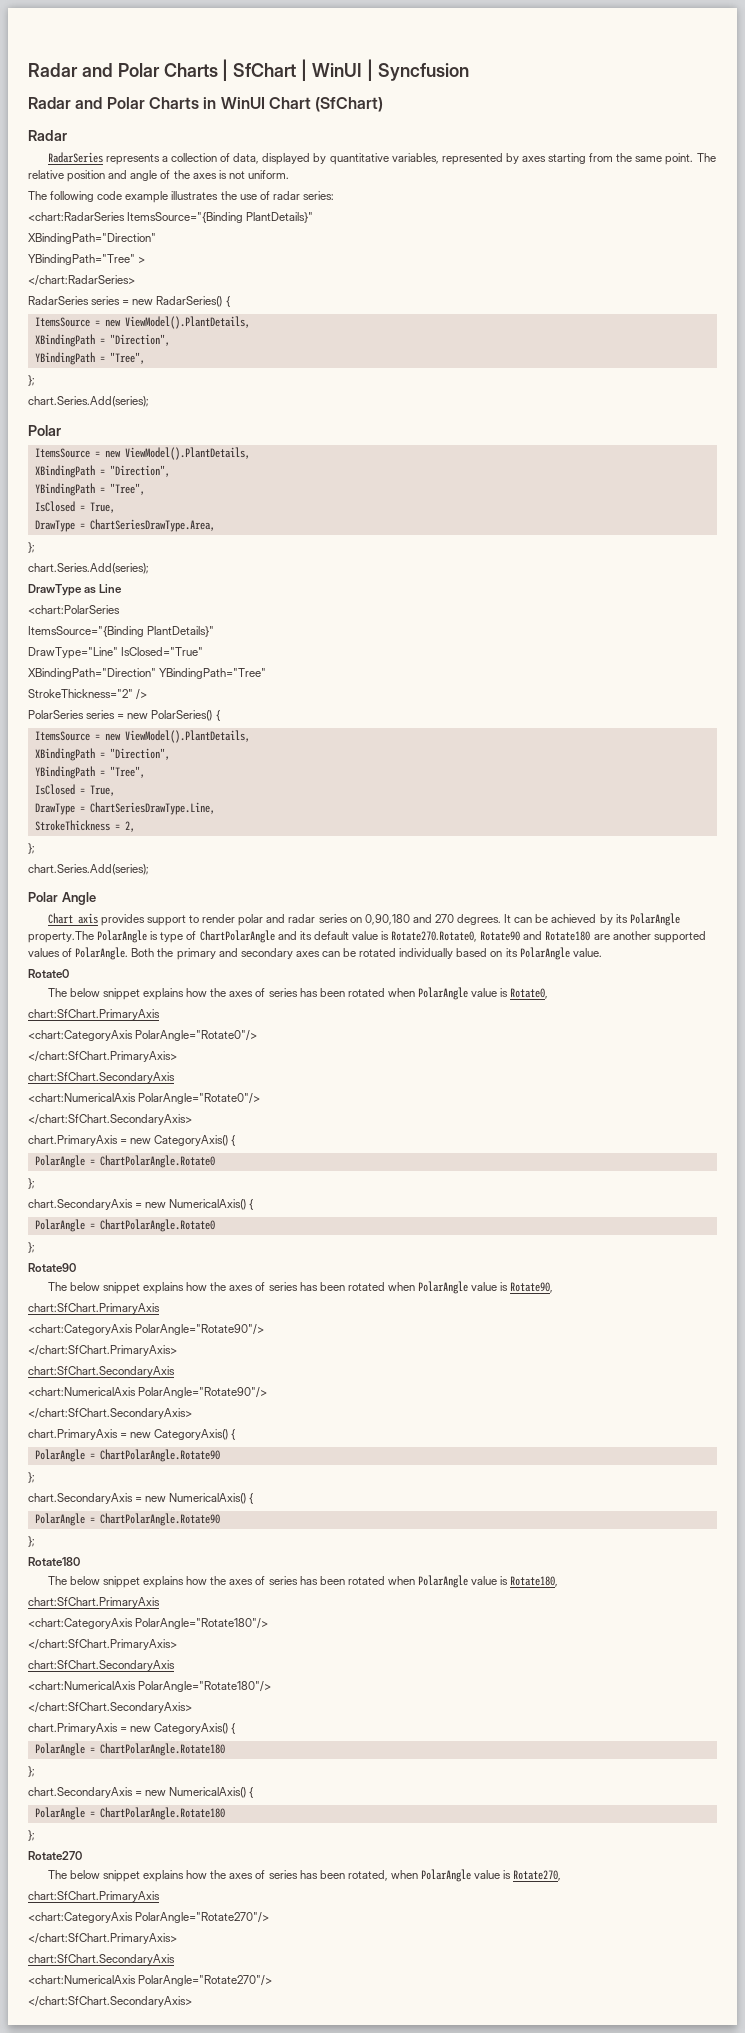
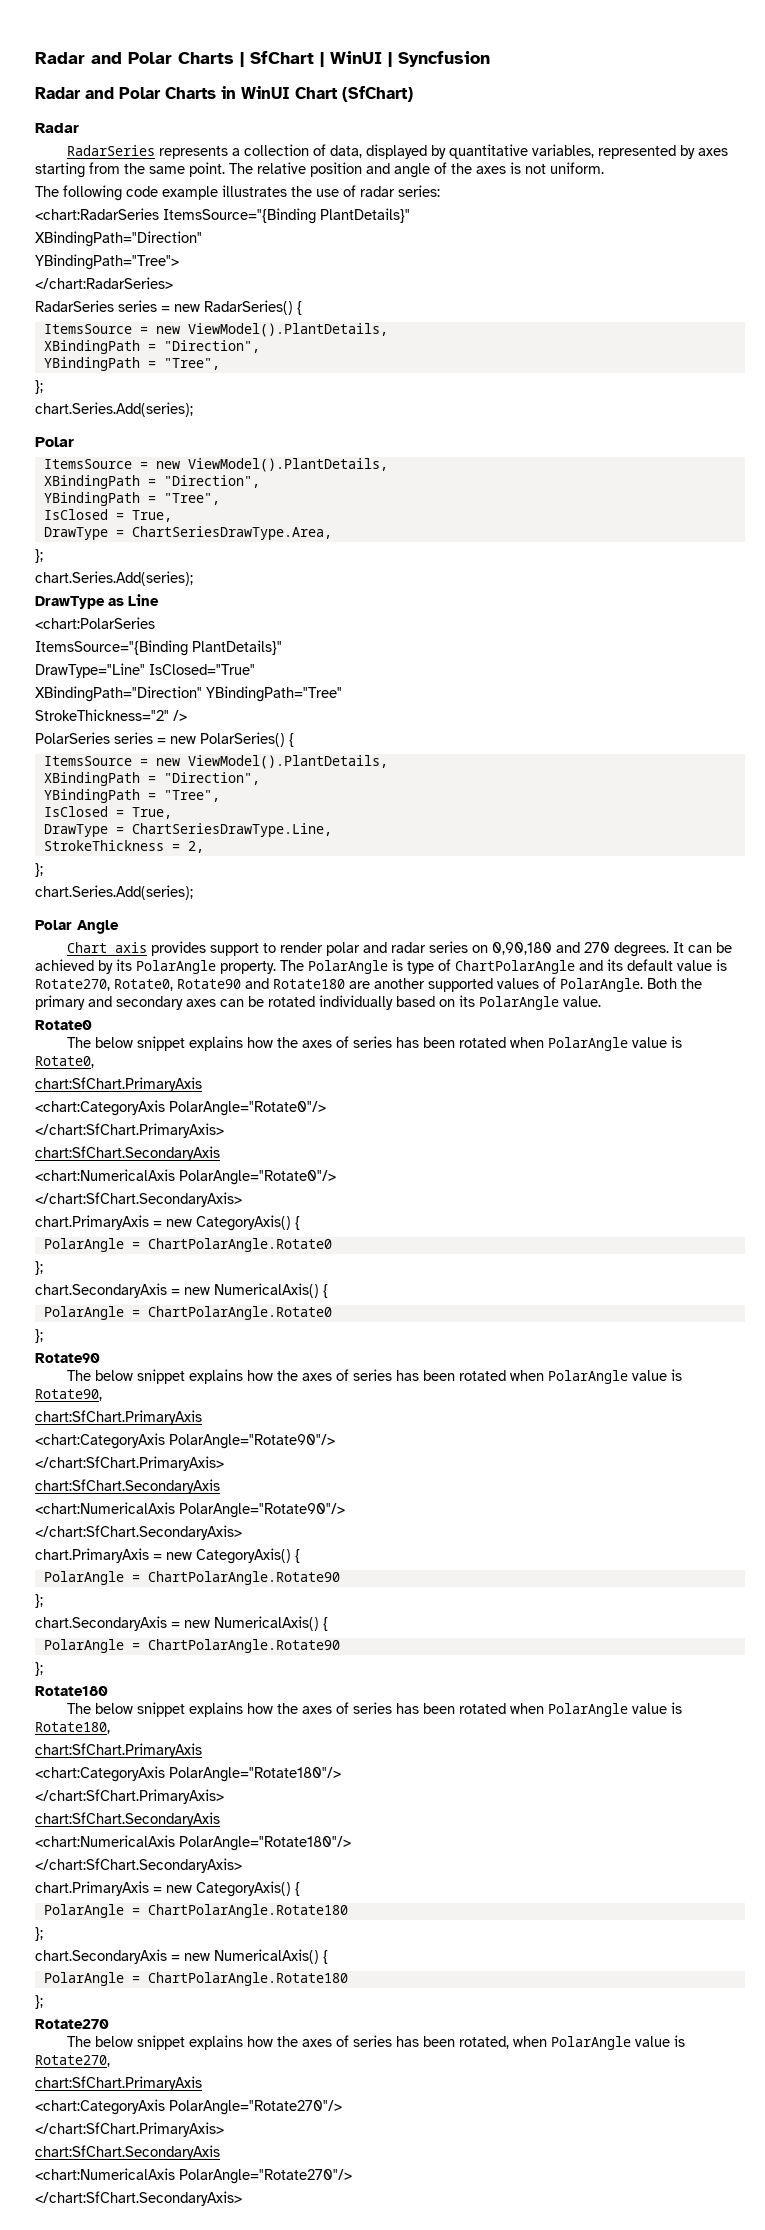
[28,254,146,265] YBindingPath="Tree" > -> [35,254,179,270] YBindingPath="Tree">
[28,931,94,943] property.The -> [220,960,304,974] property. The
[391,931,478,942] Rotate270.Rotate0, -> [35,979,173,991] Rotate270, Rotate0,

